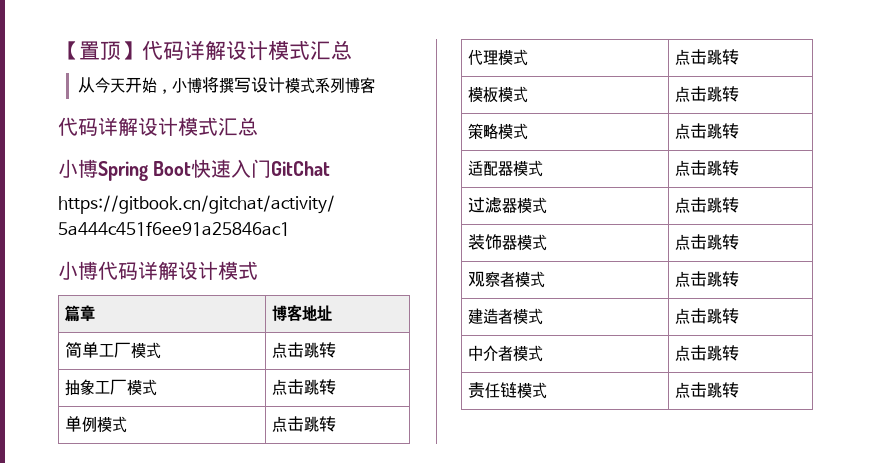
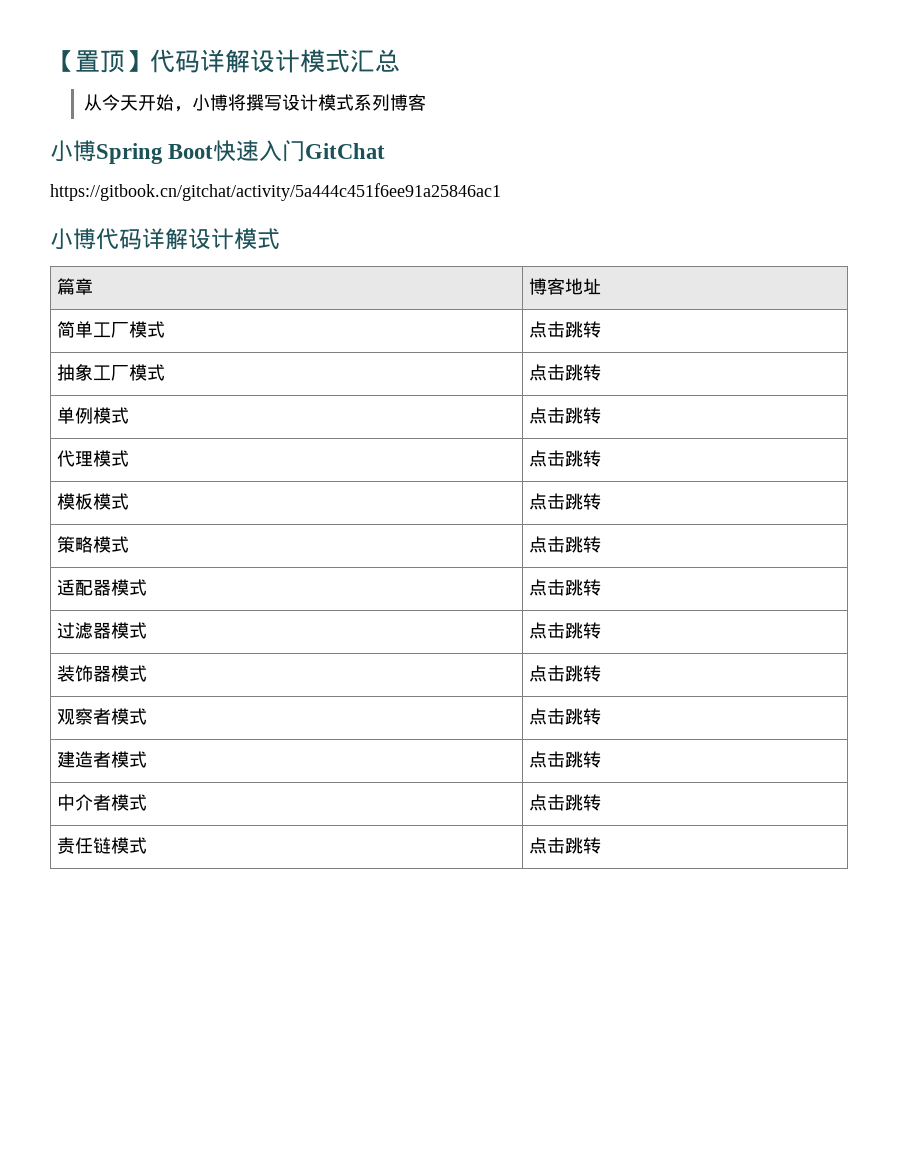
[58,117,258,136] // 代码详解设计模式汇总 -> (426, 102) none

